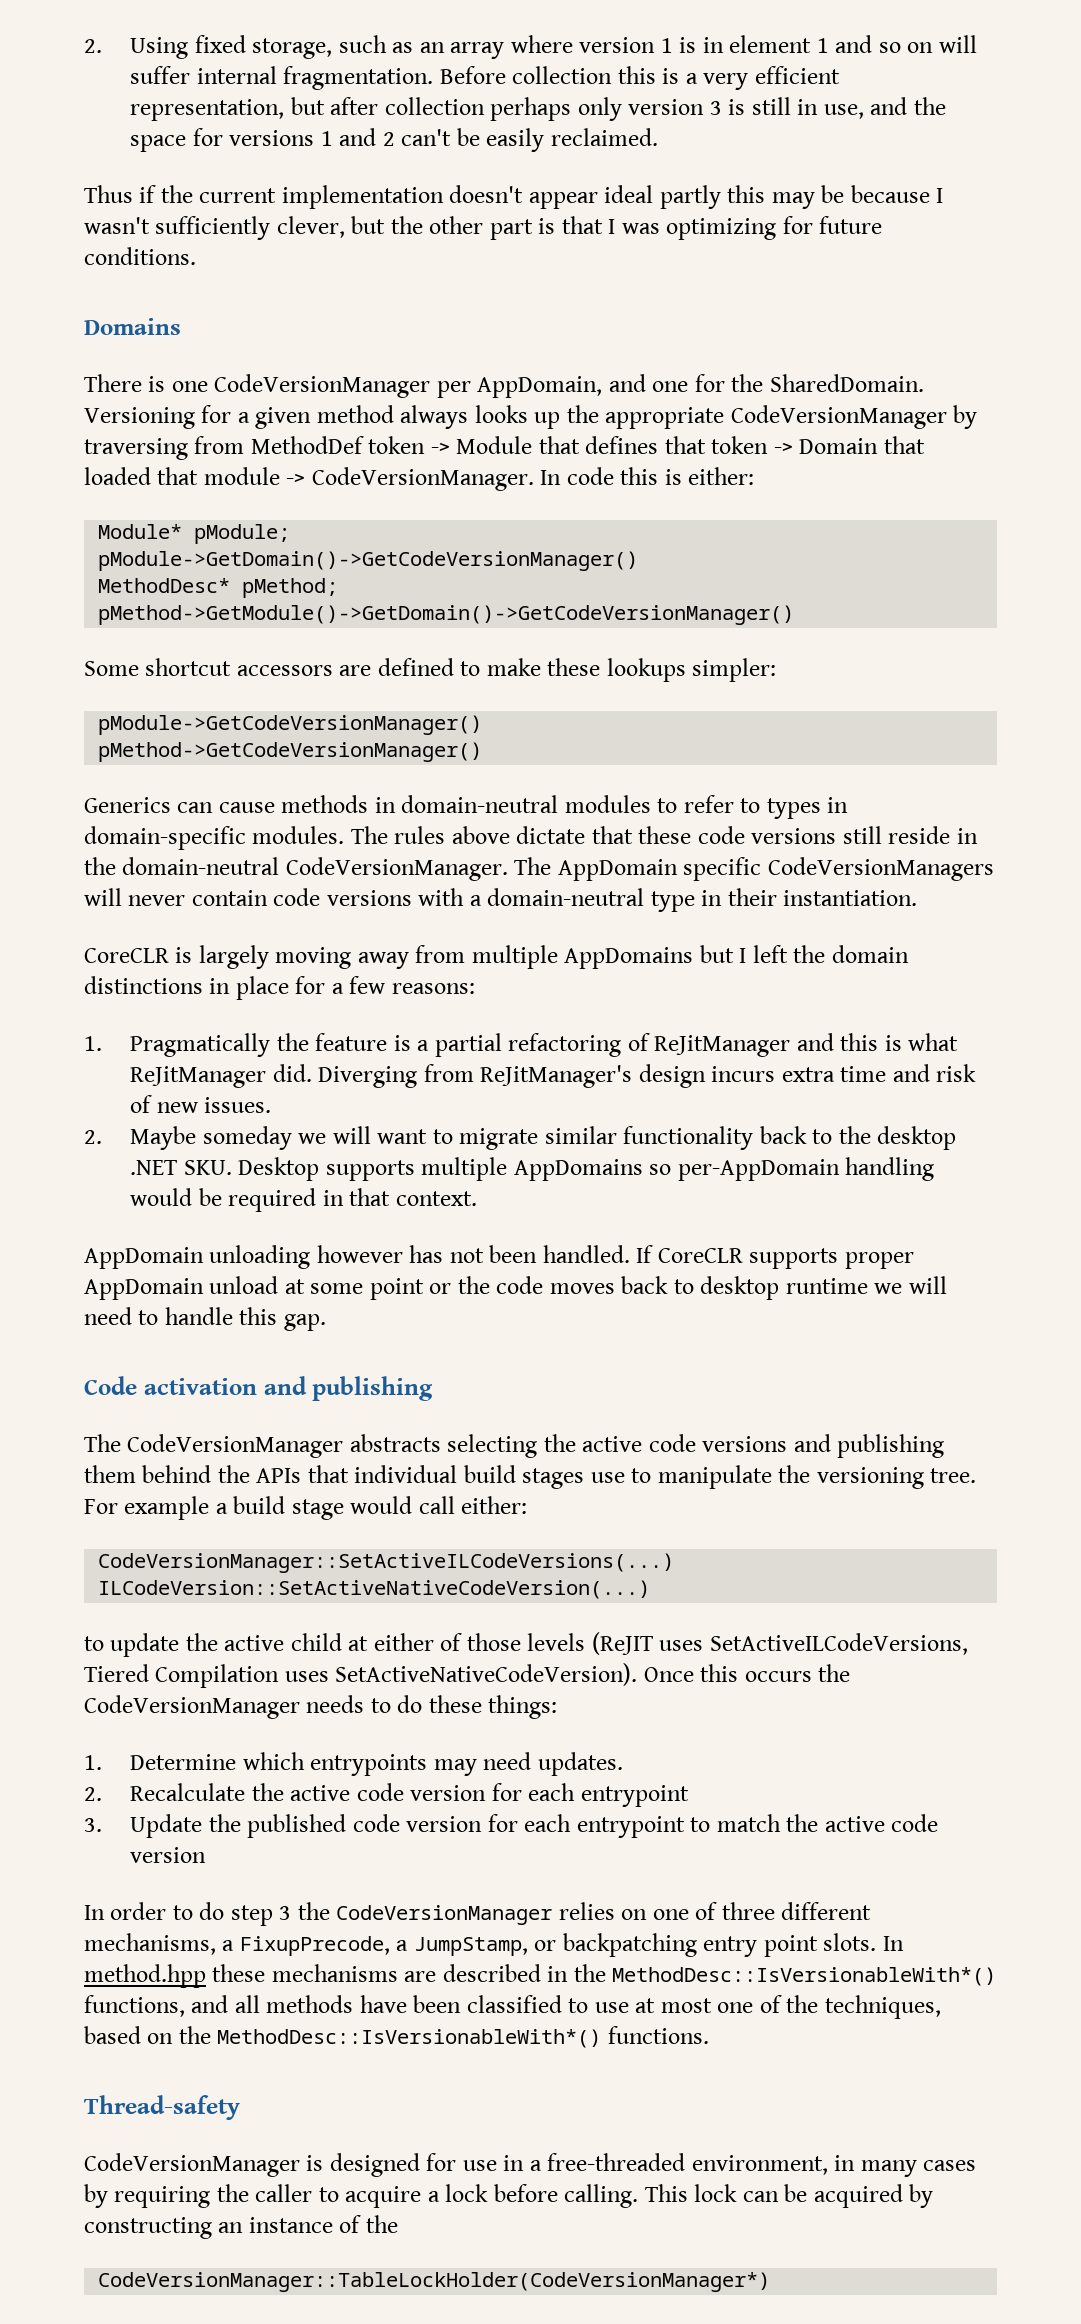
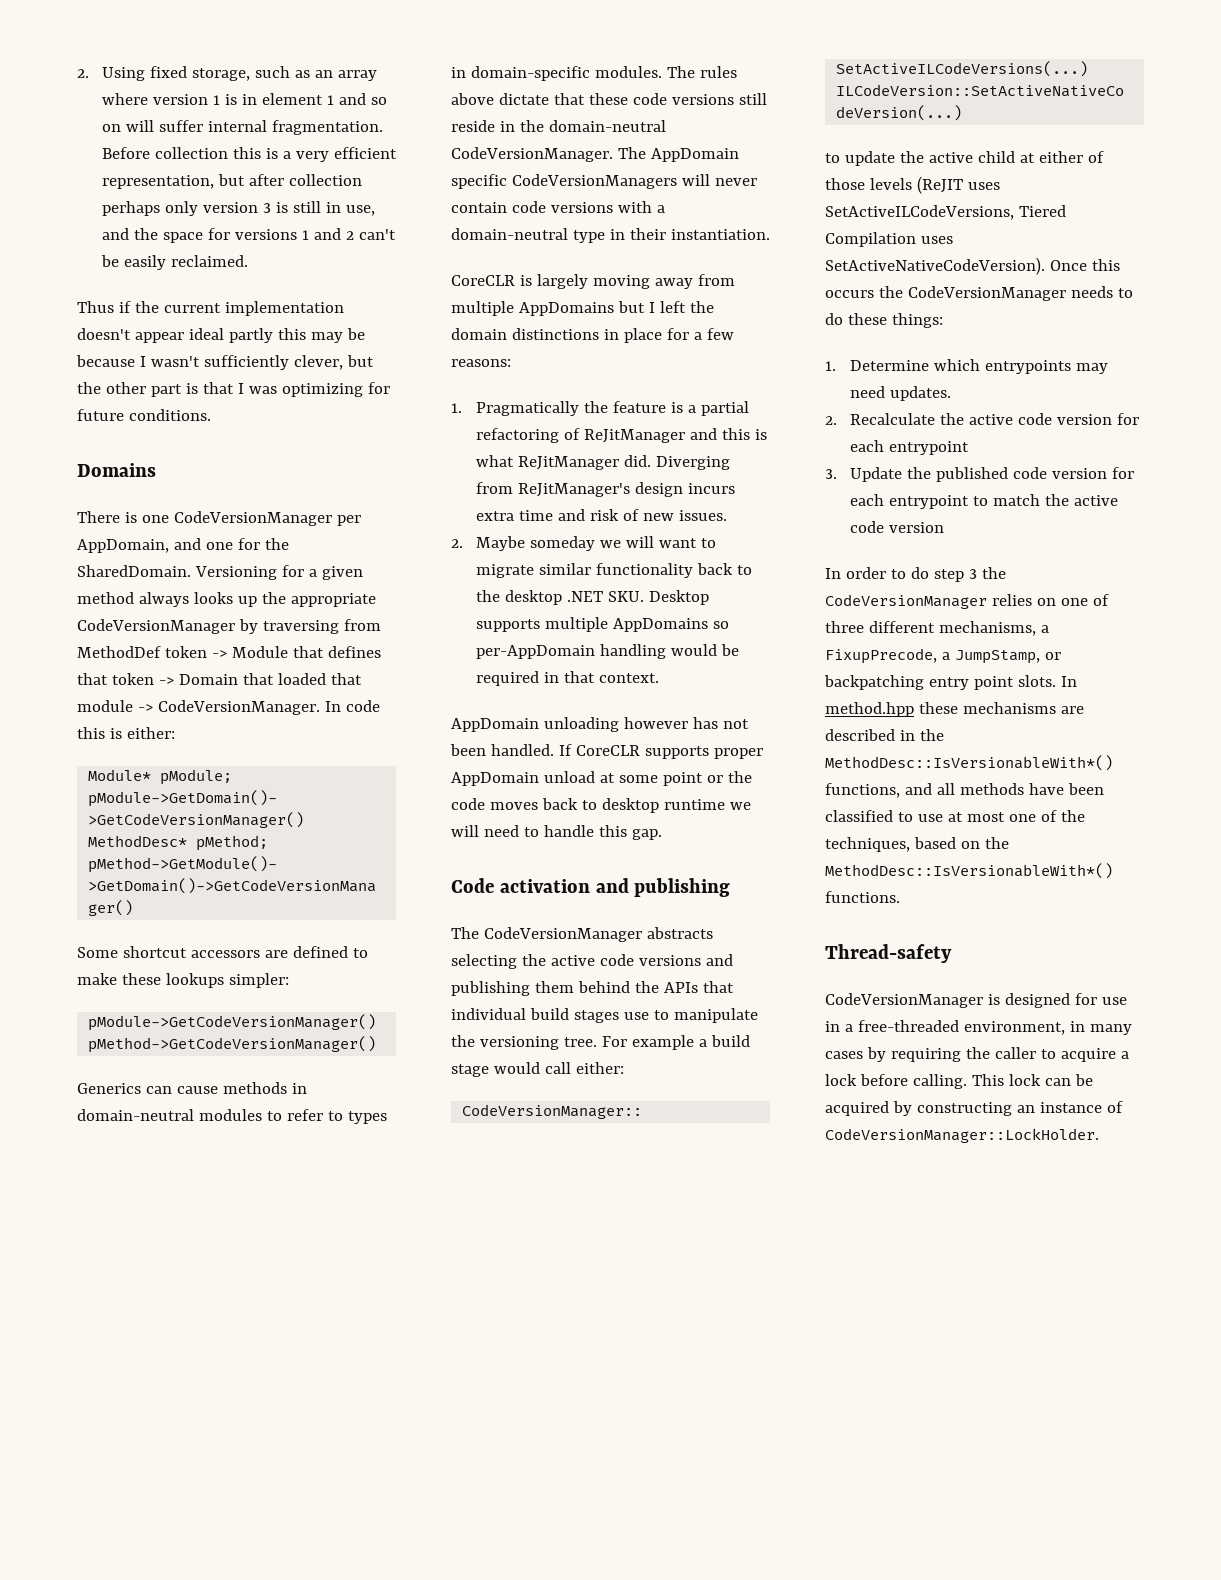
[365,2215,398,2233] [98,2272,771,2292] the // CodeVersionManager::TableLockHolder(CodeVersionManager*) -> [825,1128,1099,1143] CodeVersionManager::LockHolder.

